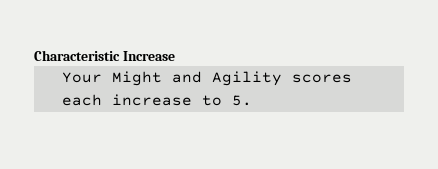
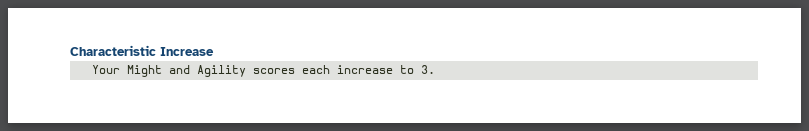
[232,95,253,106] 5. -> [420,65,435,74] 3.

